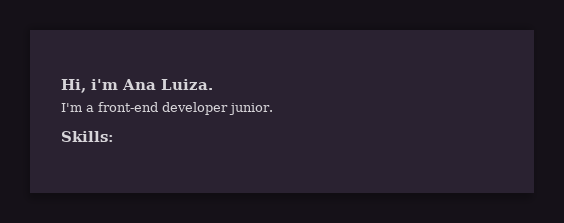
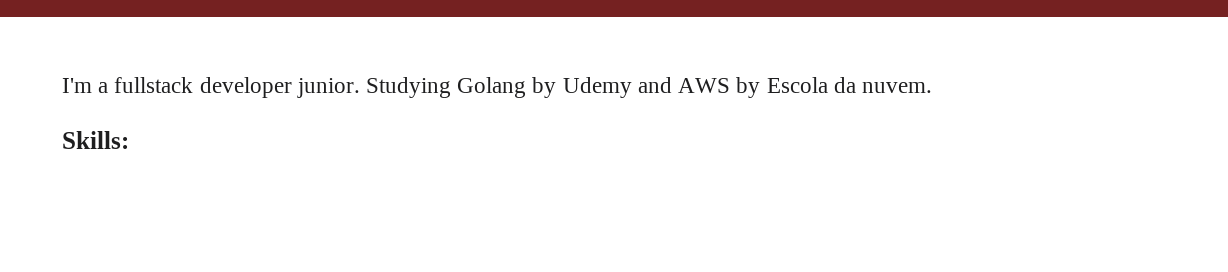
[61,79,213,93] Hi, i'm Ana Luiza. // -> (62, 85) none
[98,102,158,112] front-end -> [114,77,194,93] fullstack
(273, 109) none -> [366,77,932,98] Studying Golang by Udemy and AWS by Escola da nuvem.

